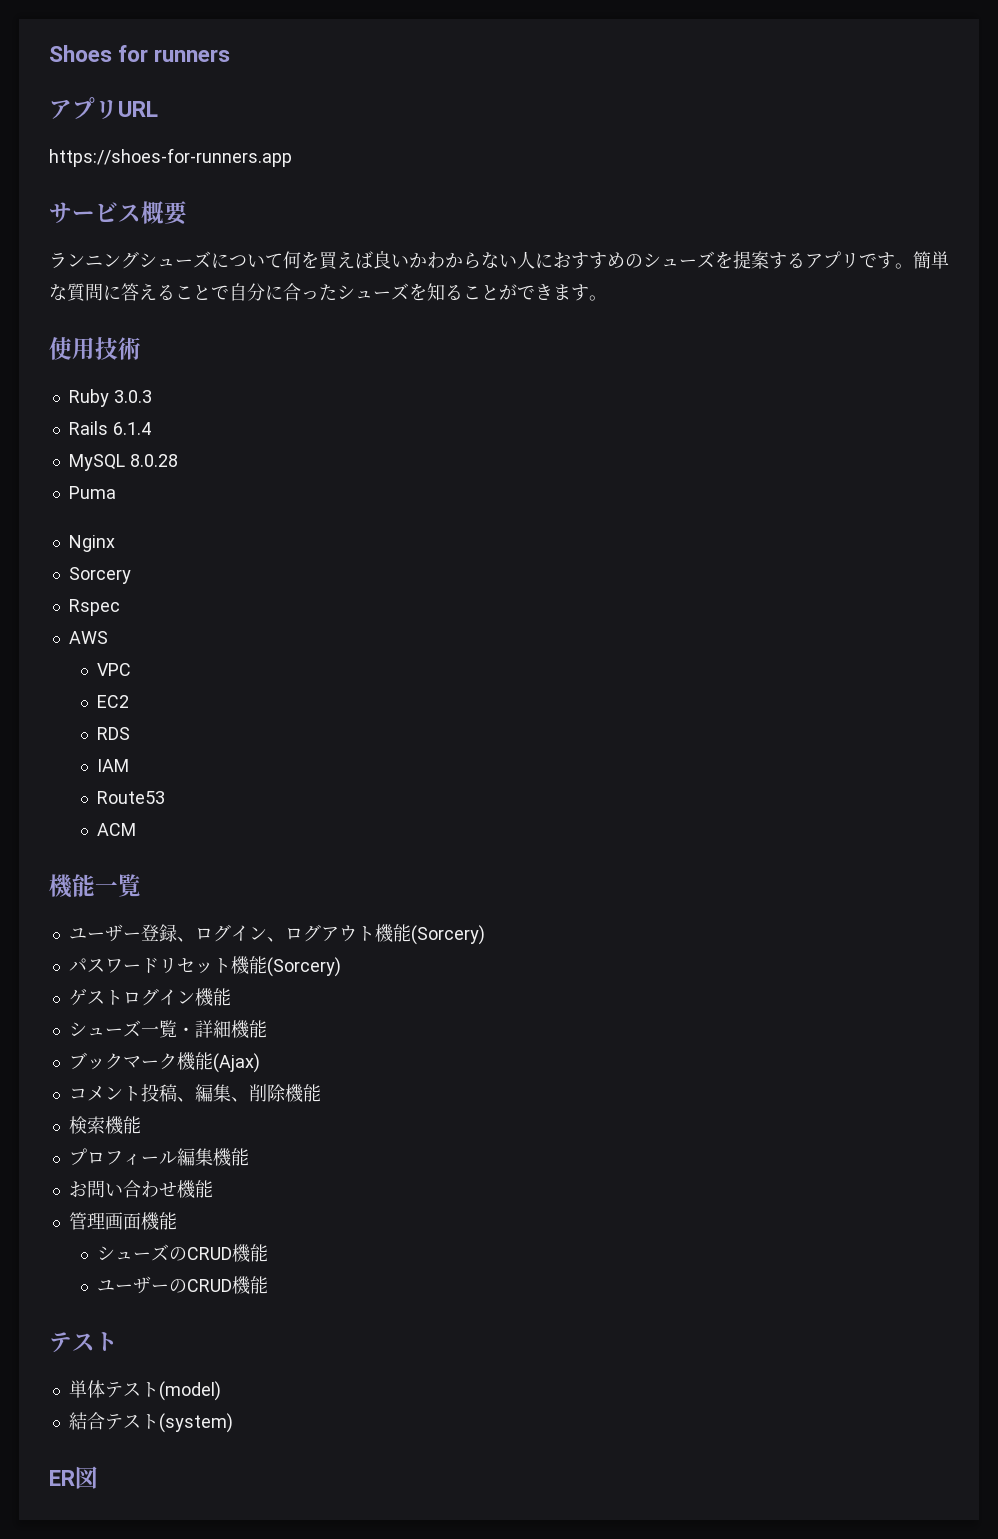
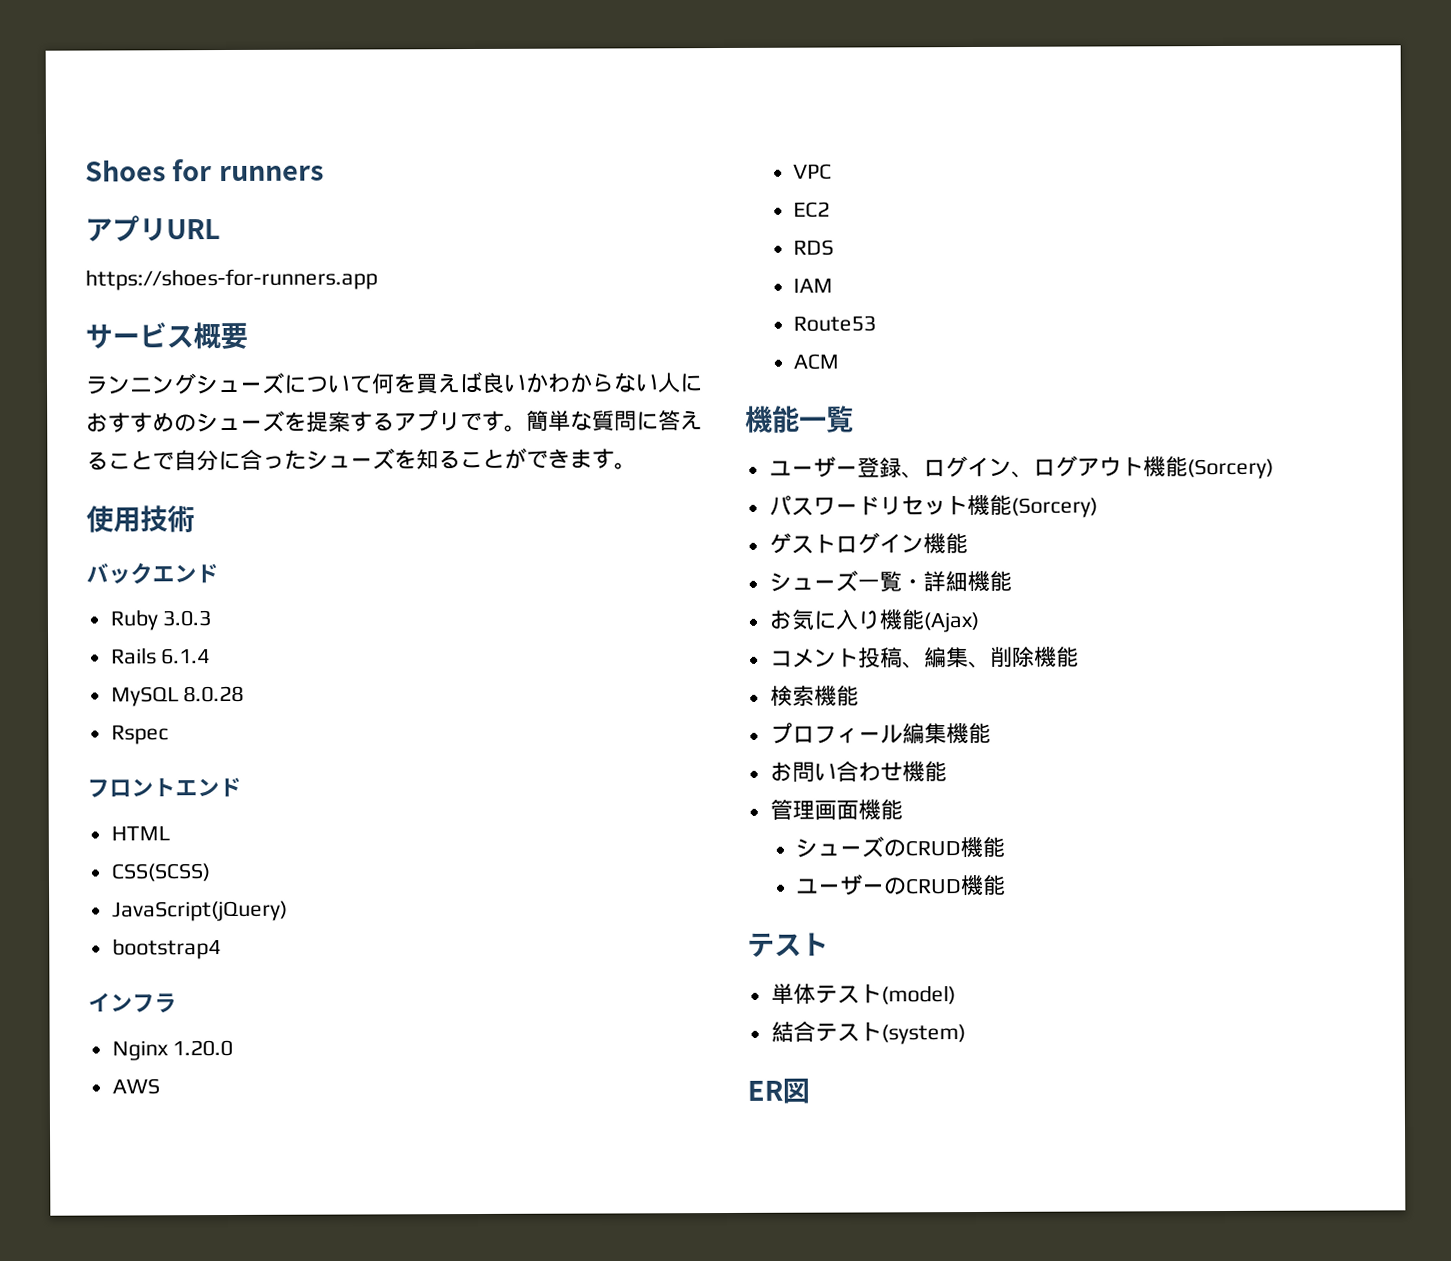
(141, 348) none -> [86,562,219,585] // バックエンド
[68,486,116,499] Puma -> [110,725,169,745] [87,777,242,798] [110,826,170,841] [110,863,211,882] [111,900,288,922] [111,938,221,960] [88,992,177,1014] Rspec // フロントエンド // HTML // CSS(SCSS) // JavaScript(jQuery) // bootstrap4 // インフラ
[68,567,131,584] [68,599,120,616] // Sorcery // Rspec -> [172,1039,234,1057] 1.20.0
[68,1052,177,1070] ブックマーク -> [768,609,880,631] お気に入り

